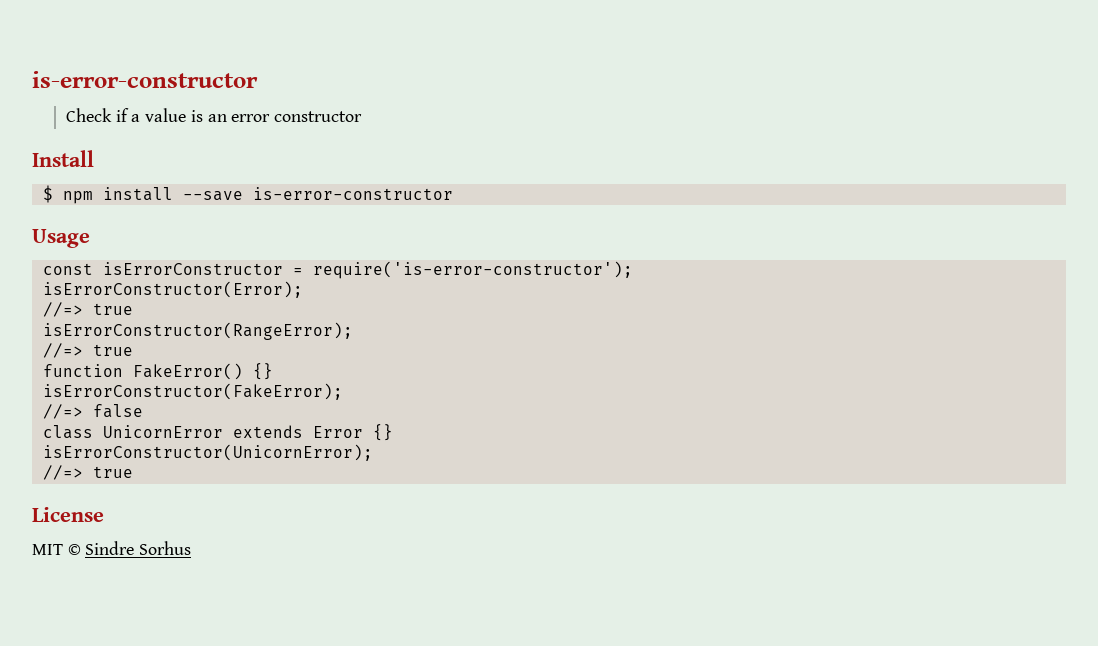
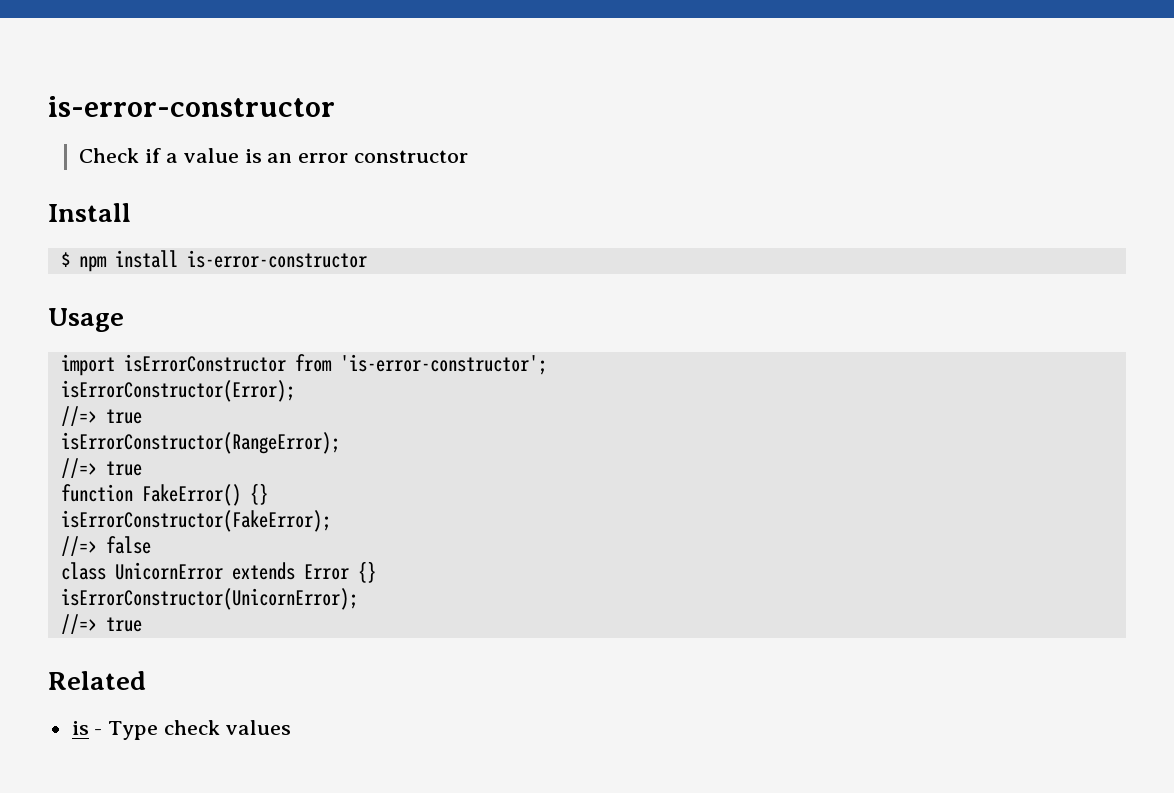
[182,191,243,201] --save -> (178, 259) none
[42,261,633,279] const isErrorConstructor = require('is-error-constructor'); -> [60,354,547,376] import isErrorConstructor from 'is-error-constructor';
[32,507,104,522] [32,541,192,555] License // MIT © Sindre Sorhus -> [48,671,146,690] [71,720,291,740] Related // is - Type check values

